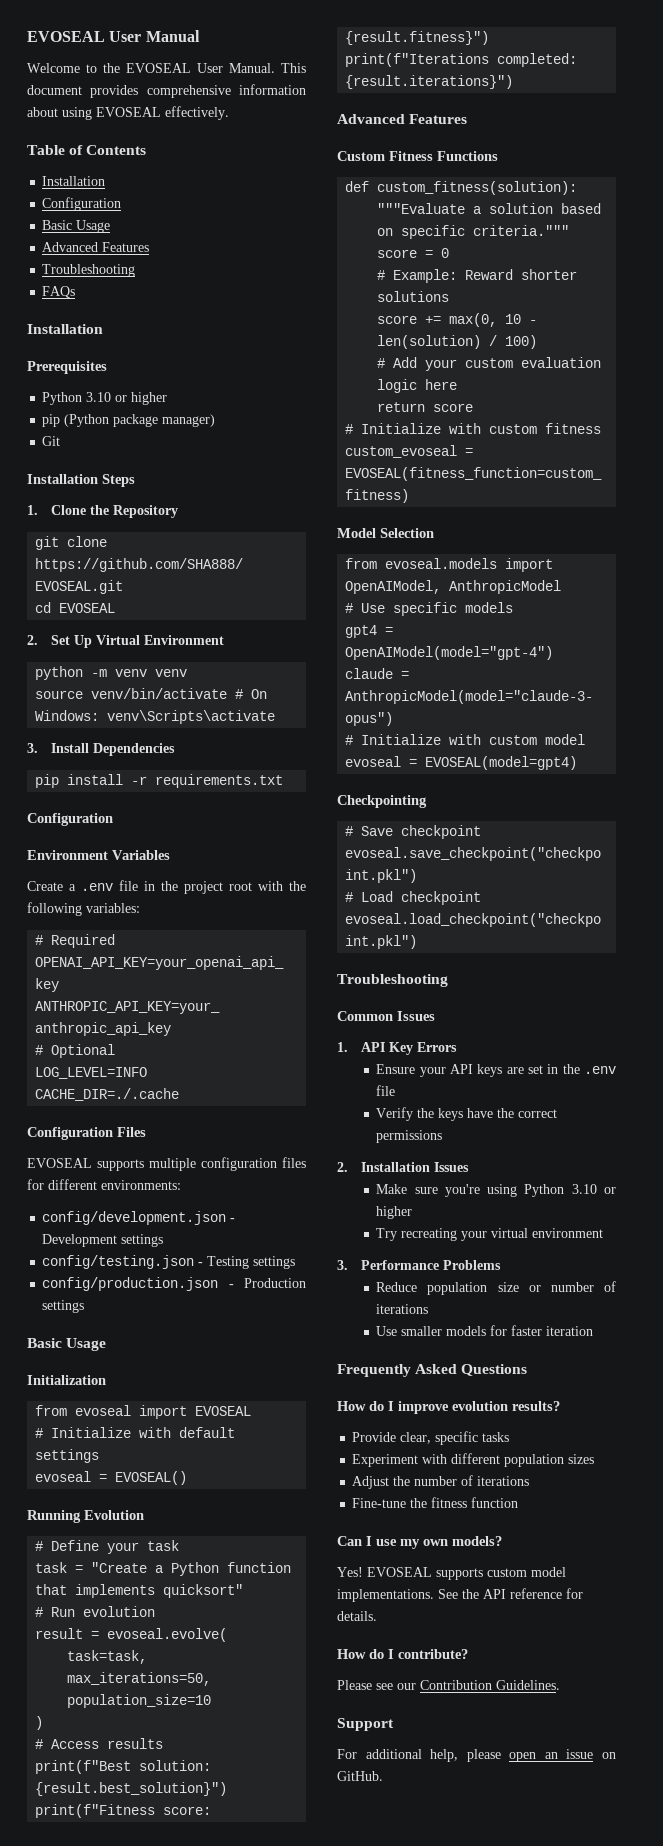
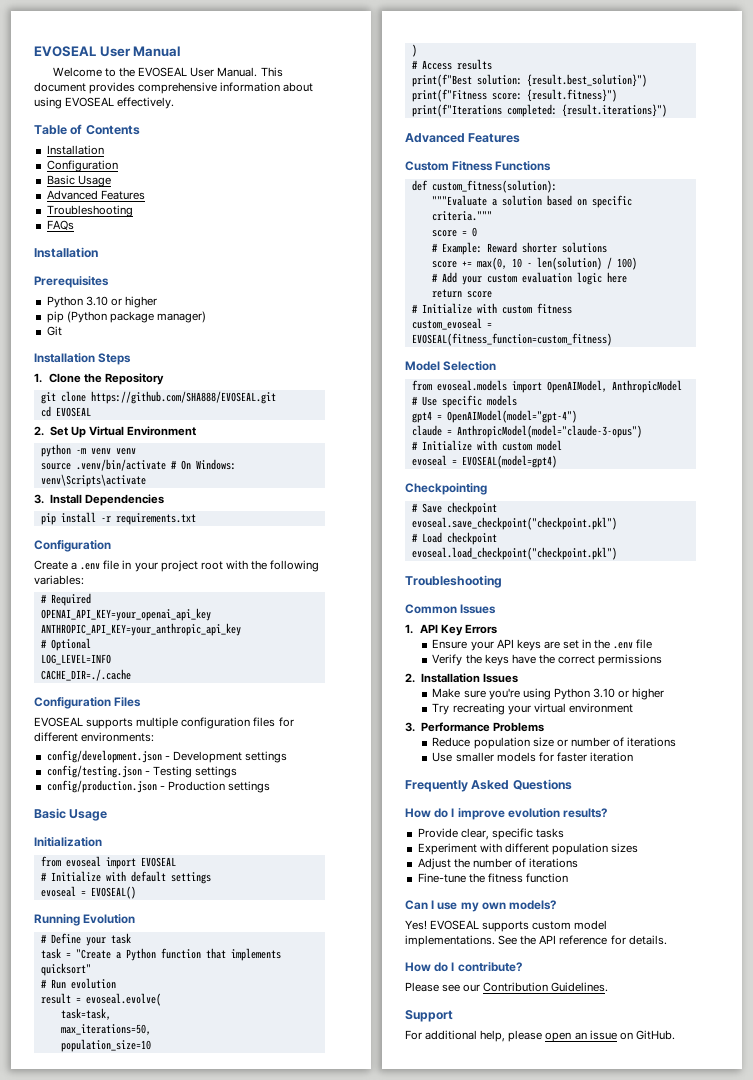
[91,688,228,699] venv/bin/activate -> [75,459,166,471] .venv/bin/activate
[27,850,170,860] // Environment Variables -> (111, 546) none
[161,881,178,891] the -> [134,562,158,572] your

